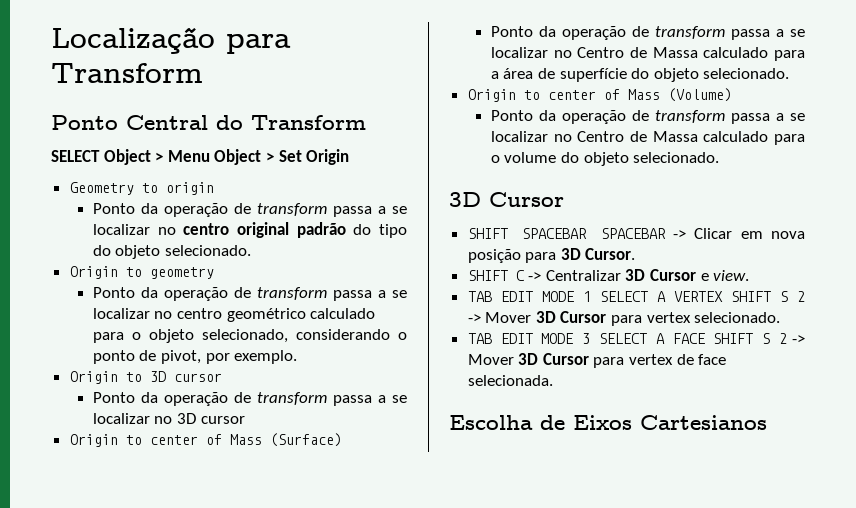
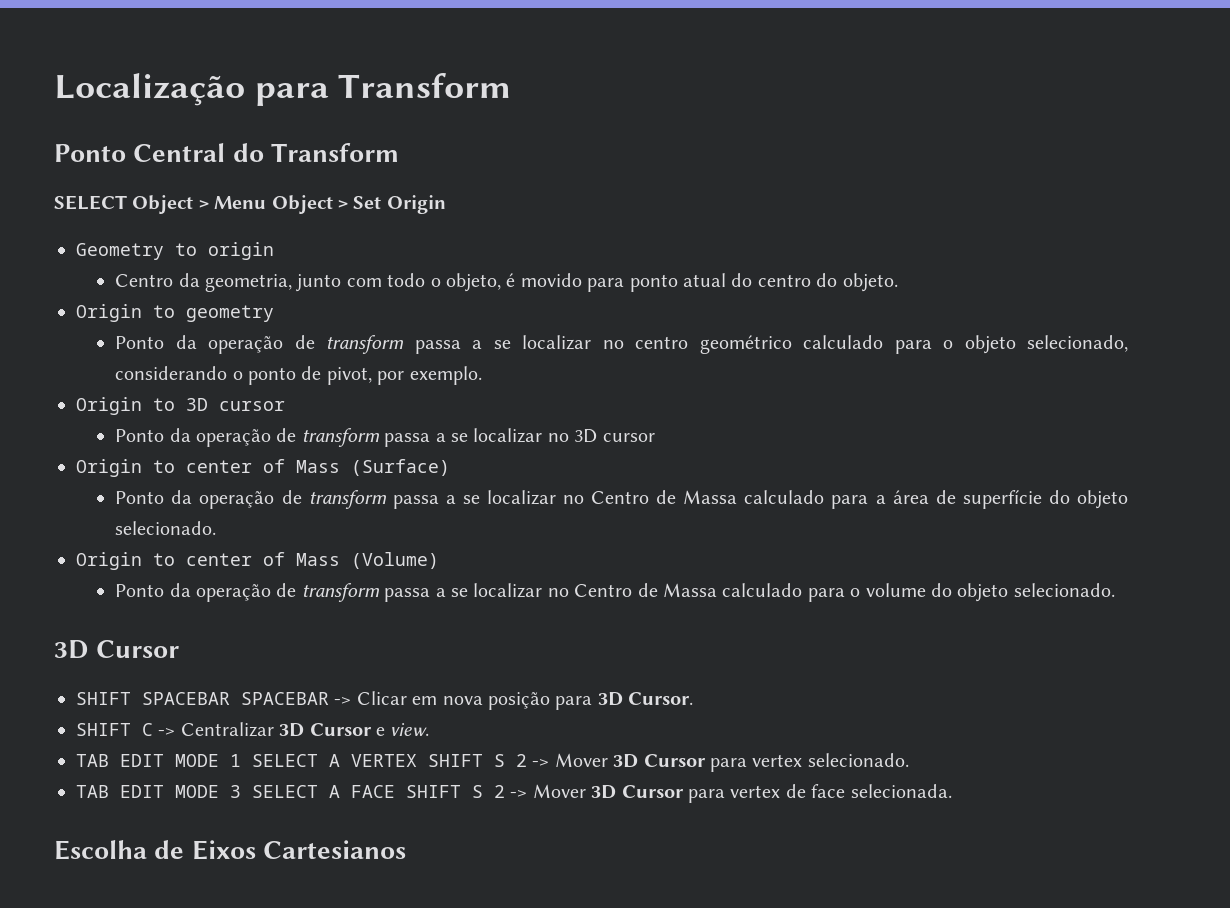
[92,203,407,217] [92,222,407,238] [92,245,252,259] Ponto da operação de transform passa a se localizar no centro original padrão do tipo do objeto selecionado. -> [115,273,898,292] Centro da geometria, junto com todo o objeto, é movido para ponto atual do centro do objeto.

